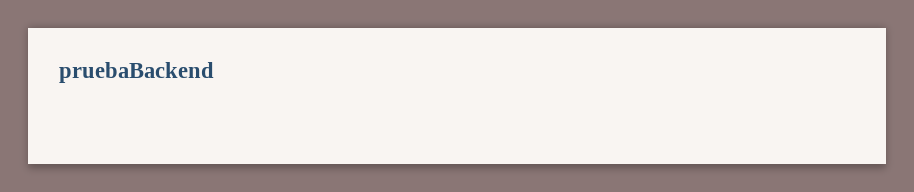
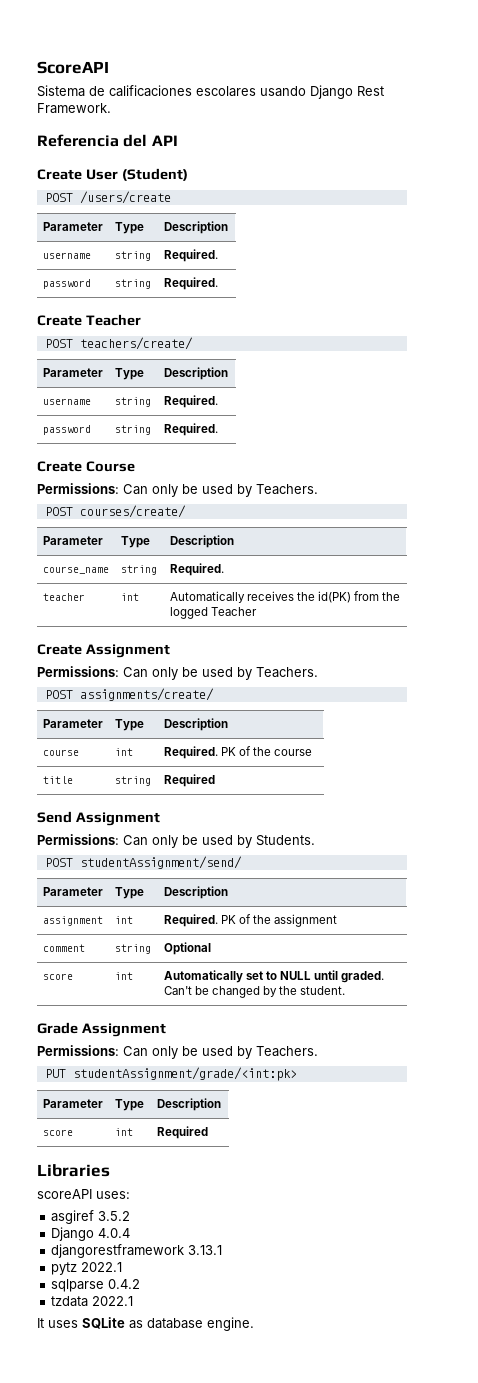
[59,62,214,83] pruebaBackend -> [37,61,109,74] [37,85,384,99] [37,103,111,114] [37,134,178,147] [37,168,188,181] [44,191,171,204] [42,222,103,231] [114,222,144,234] [163,221,228,234] [42,252,91,259] [114,251,151,261] [163,249,218,262] [42,279,91,289] [114,279,151,289] [163,277,218,290] [37,314,141,326] [44,337,193,350] [42,368,103,377] [114,368,144,380] [163,367,228,380] [42,398,91,405] [114,397,151,407] [163,395,218,408] [42,425,91,435] [114,425,151,435] [163,423,218,436] [37,461,135,472] [37,483,318,497] [44,505,186,518] [42,536,103,545] [120,536,150,548] [169,535,234,548] [42,566,109,574] [120,565,157,575] [169,563,224,576] [42,593,85,601] [120,593,139,601] [169,591,401,603] [169,607,257,619] [37,644,170,658] [37,666,318,680] [44,688,214,701] [42,719,103,728] [114,719,144,731] [163,718,228,731] [42,749,79,756] [114,748,133,756] [163,746,313,759] [42,776,73,784] [114,776,151,786] [163,774,215,787] [37,811,160,826] [37,834,315,848] [44,856,242,869] [42,887,103,896] [114,887,144,899] [163,886,228,899] [42,916,103,926] [114,916,133,924] [163,914,338,927] [42,944,85,952] [114,944,151,954] [163,942,211,955] [42,973,73,980] [114,972,133,980] [163,970,385,983] [163,986,346,998] [37,1022,166,1037] [37,1045,318,1059] [44,1067,297,1081] [42,1099,103,1108] [114,1099,144,1111] [156,1098,221,1111] [42,1129,73,1136] [114,1128,133,1136] [156,1126,208,1139] [37,1164,110,1177] [37,1189,130,1199] [51,1210,131,1224] [51,1227,131,1241] [51,1244,223,1258] [51,1262,123,1275] [51,1279,141,1292] [51,1296,134,1307] [37,1317,254,1331] ScoreAPI // Sistema de calificaciones escolares usando Django Rest Framework. // Referencia del API // Create User (Student) // POST /users/create // Parameter | Type | Description // username | string | Required. // password | string | Required. // Create Teacher // POST teachers/create/ // Parameter | Type | Description // username | string | Required. // password | string | Required. // Create Course // Permissions: Can only be used by Teachers. // POST courses/create/ // Parameter | Type | Description // course_name | string | Required. // teacher | int | Automatically receives the id(PK) from the logged Teacher // Create Assignment // Permissions: Can only be used by Teachers. // POST assignments/create/ // Parameter | Type | Description // course | int | Required. PK of the course // title | string | Required // Send Assignment // Permissions: Can only be used by Students. // POST studentAssignment/send/ // Parameter | Type | Description // assignment | int | Required. PK of the assignment // comment | string | Optional // score | int | Automatically set to NULL until graded. Can't be changed by the student. // Grade Assignment // Permissions: Can only be used by Teachers. // PUT studentAssignment/grade/<int:pk> // Parameter | Type | Description // score | int | Required // Libraries // scoreAPI uses: // asgiref 3.5.2 // Django 4.0.4 // djangorestframework 3.13.1 // pytz 2022.1 // sqlparse 0.4.2 // tzdata 2022.1 // It uses SQLite as database engine.

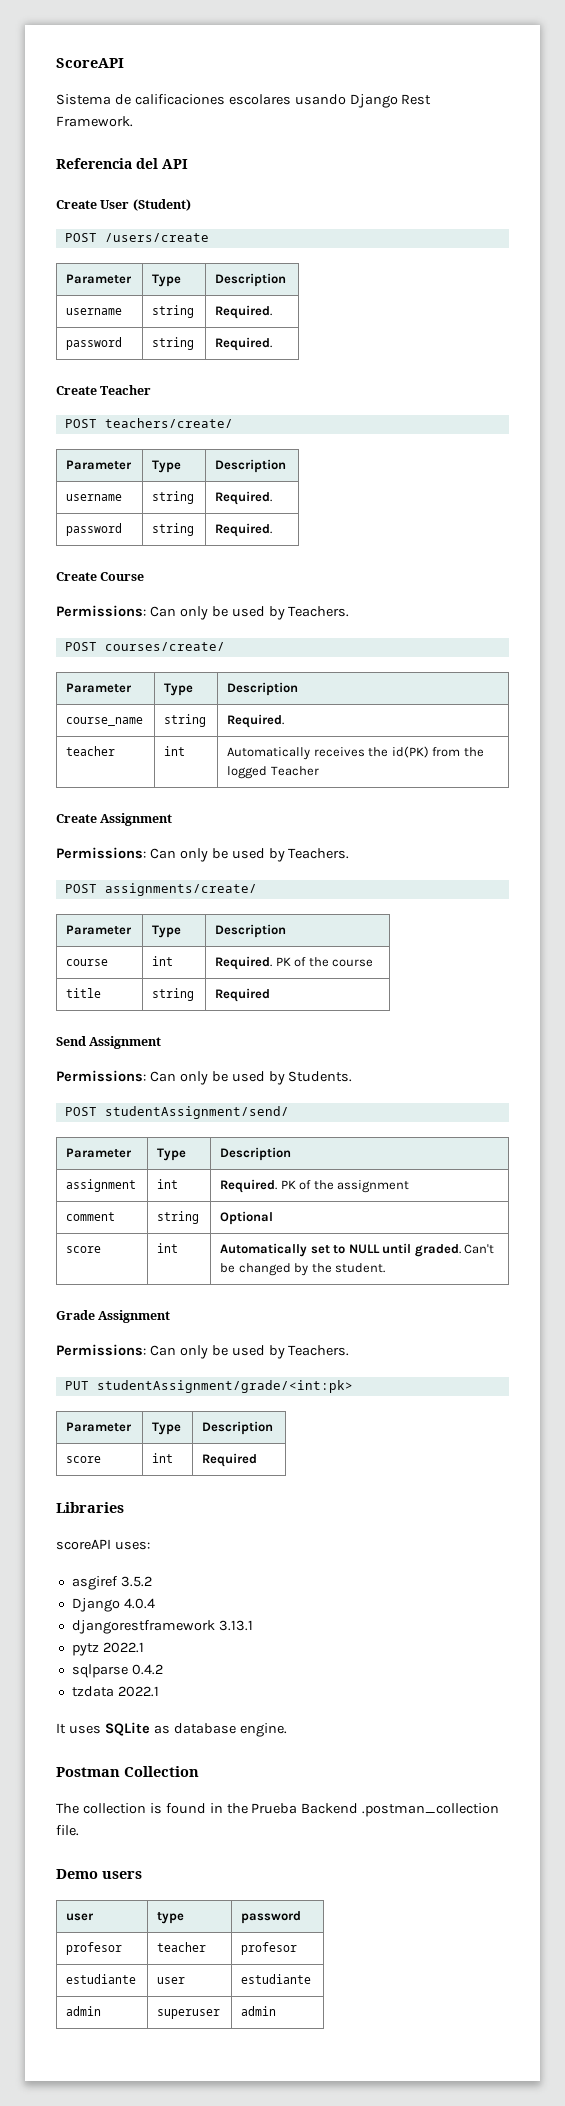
(254, 1324) none -> [56,1766,199,1777] [56,1803,500,1817] [56,1825,79,1836] [56,1869,142,1879] [66,1913,95,1921] [157,1912,185,1924] [241,1911,302,1924] [66,1942,123,1955] [157,1942,207,1952] [241,1942,298,1955] [66,1974,137,1984] [157,1977,186,1984] [241,1974,312,1984] [66,2006,102,2016] [157,2009,221,2019] [241,2006,277,2016] // Postman Collection // The collection is found in the Prueba Backend .postman_collection file. // Demo users // user | type | password // profesor | teacher | profesor // estudiante | user | estudiante // admin | superuser | admin

